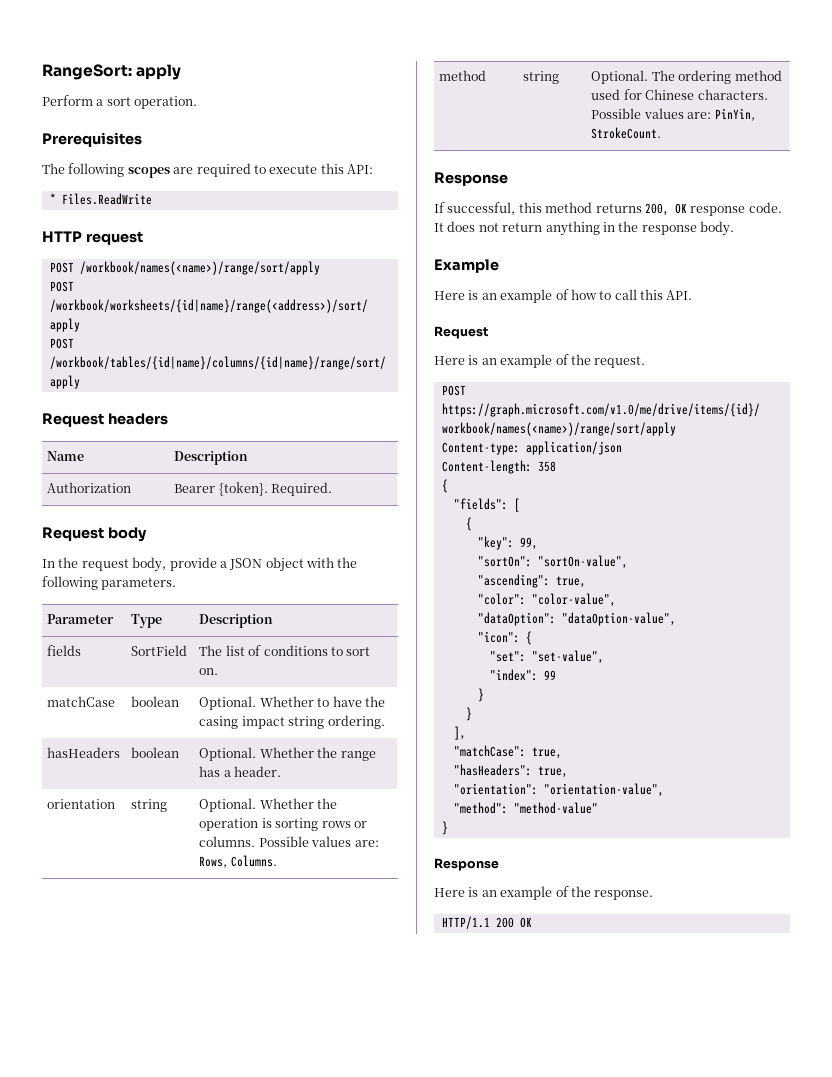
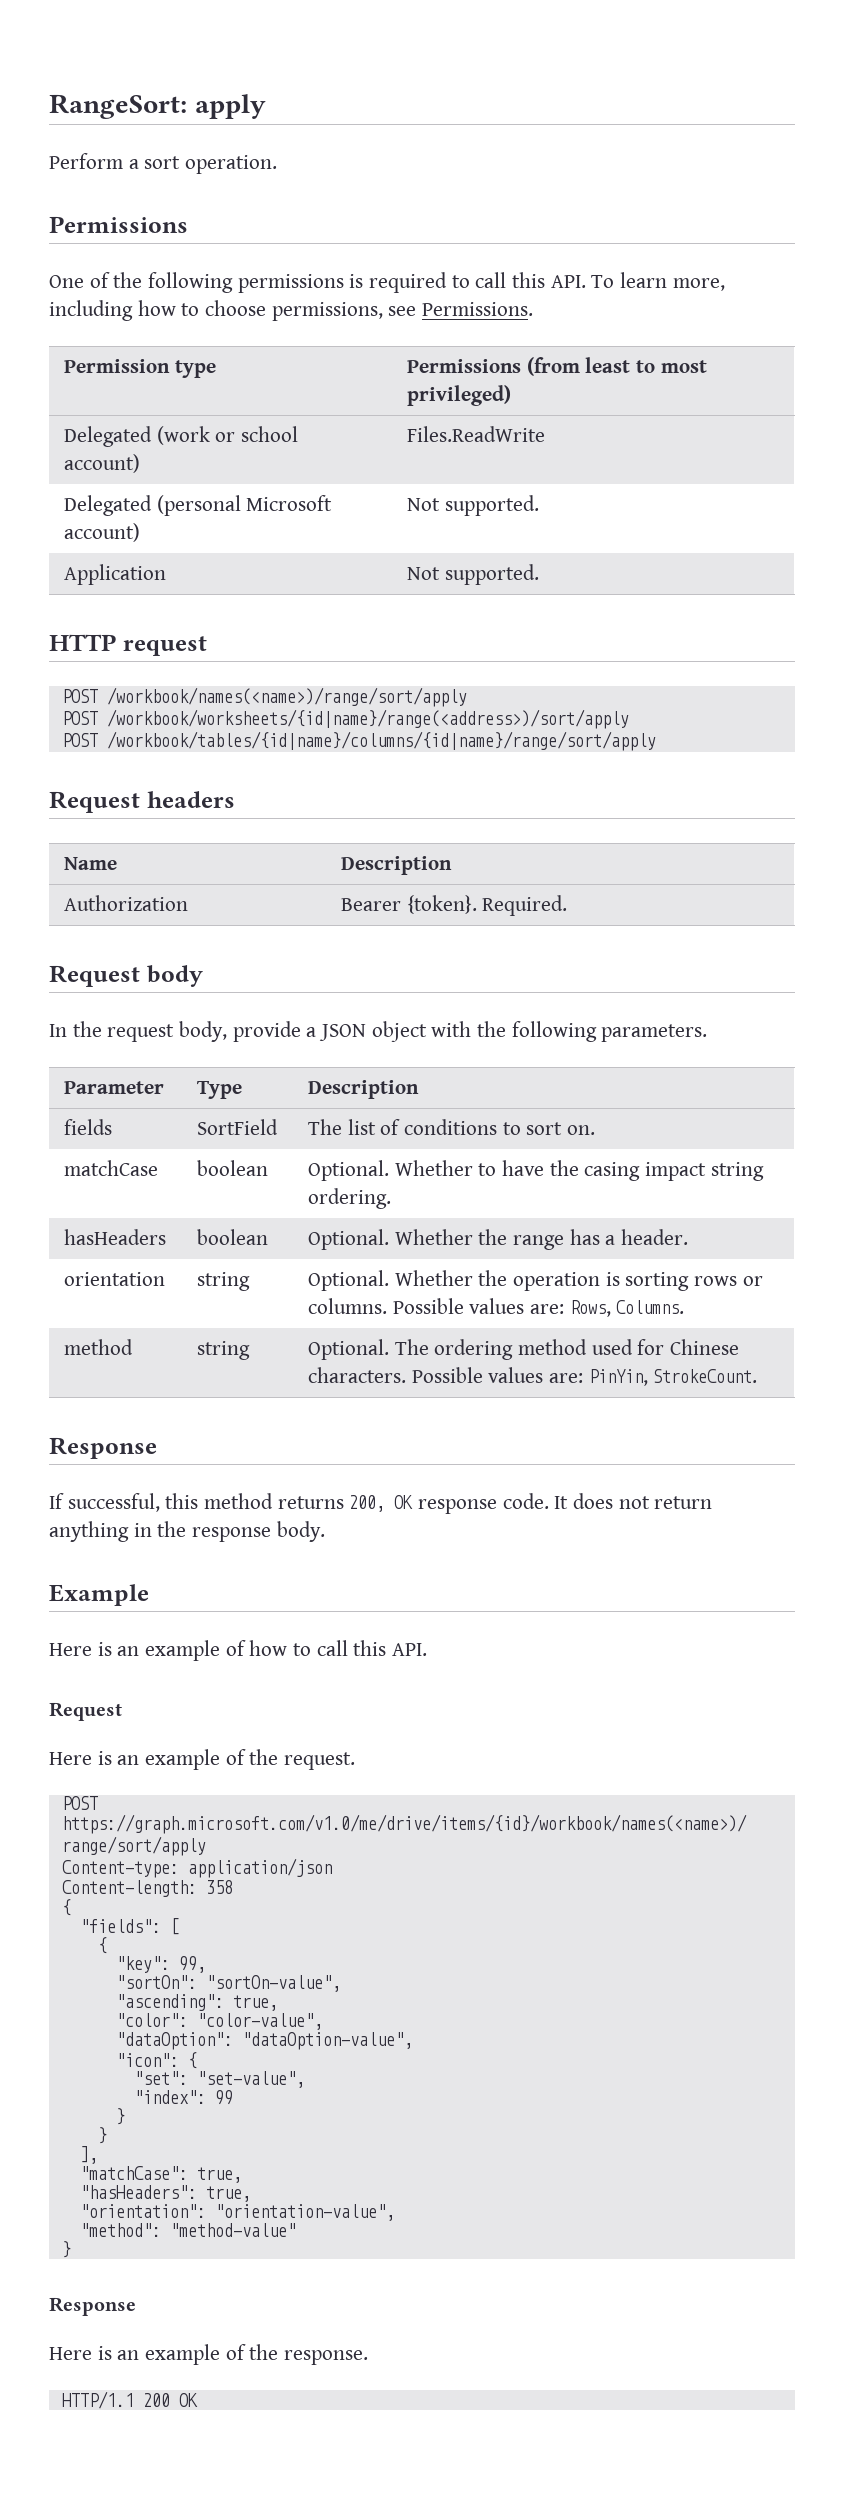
[42,132,142,147] [42,163,373,178] [49,193,152,205] Prerequisites // The following scopes are required to execute this API: // * Files.ReadWrite -> [49,216,188,233] [49,272,725,293] [49,300,534,321] [64,359,216,378] [407,357,707,376] [407,385,512,406] [64,426,299,447] [64,454,141,473] [407,426,546,442] [64,495,333,516] [64,523,141,542] [407,495,539,516] [64,564,167,585] [407,564,539,585] Permissions // One of the following permissions is required to call this API. To learn more, including how to choose permissions, see Permissions. // Permission type | Permissions (from least to most privileged) // Delegated (work or school account) | Files.ReadWrite // Delegated (personal Microsoft account) | Not supported. // Application | Not supported.

